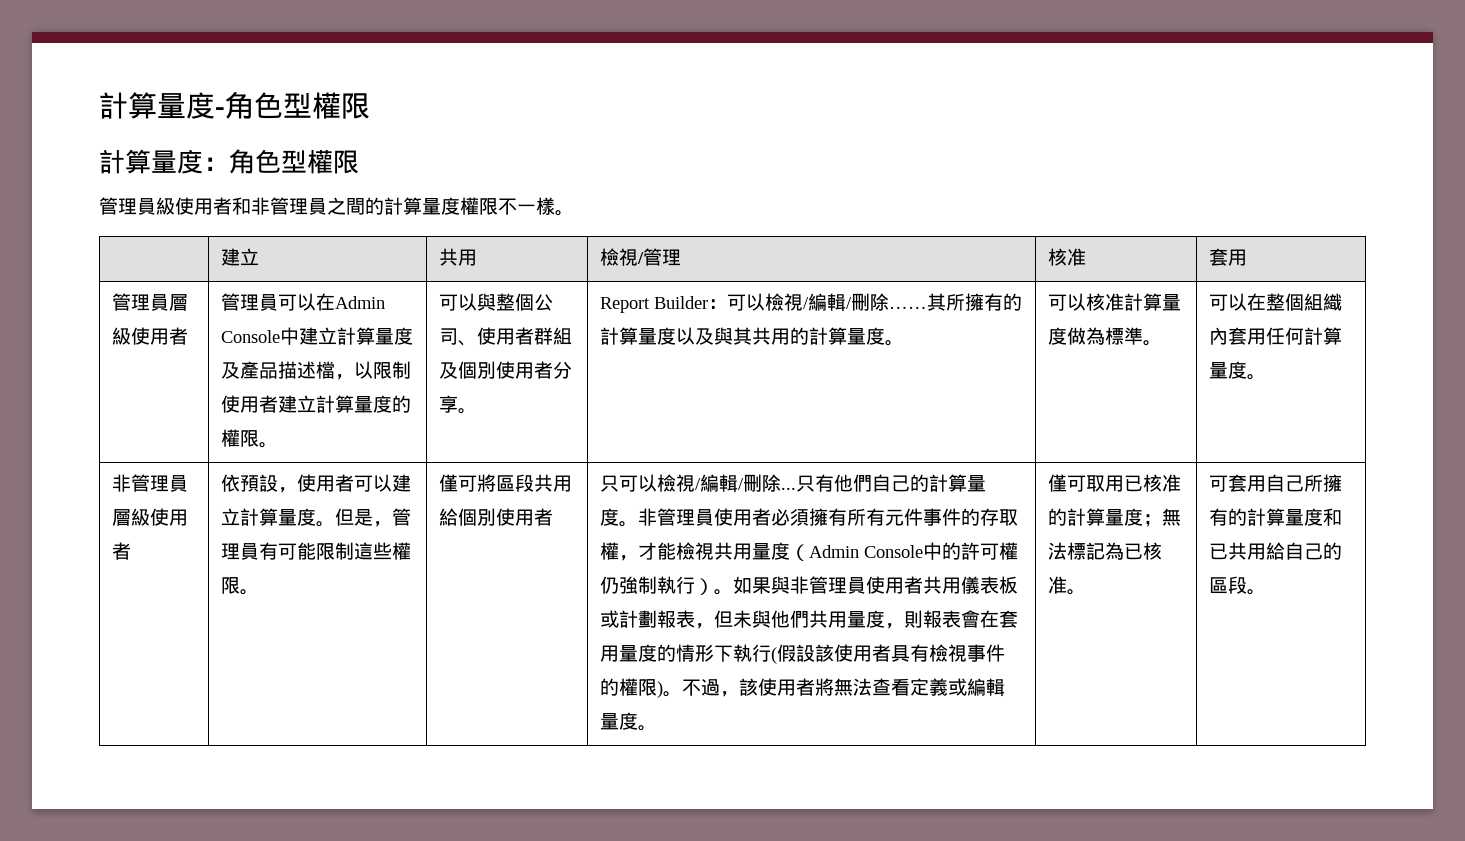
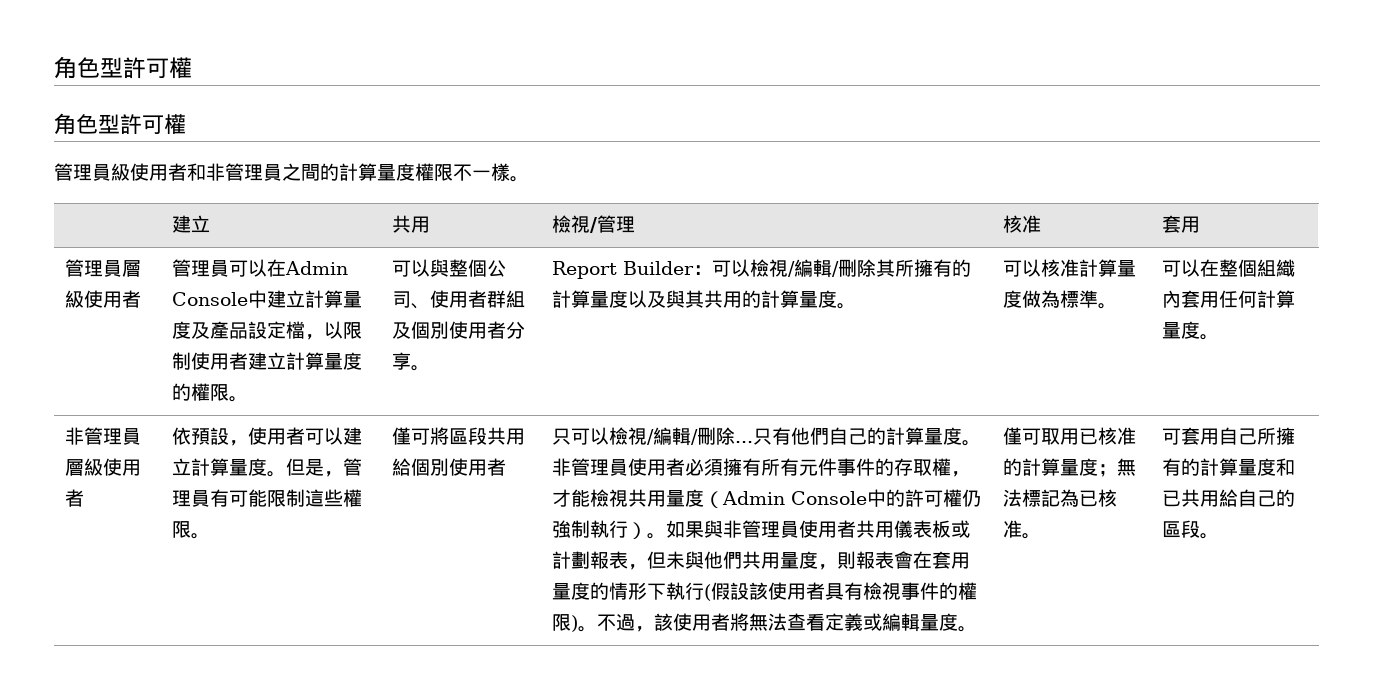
[99,91,370,119] [99,149,359,174] 計算量度-角色型權限 // 計算量度：角色型權限 -> [54,56,192,79] [54,113,186,135] 角色型許可權 // 角色型許可權
[278,361,317,379] 描述 -> [248,321,287,339] 設定
[889,306,928,309] …… -> (877, 268) none

